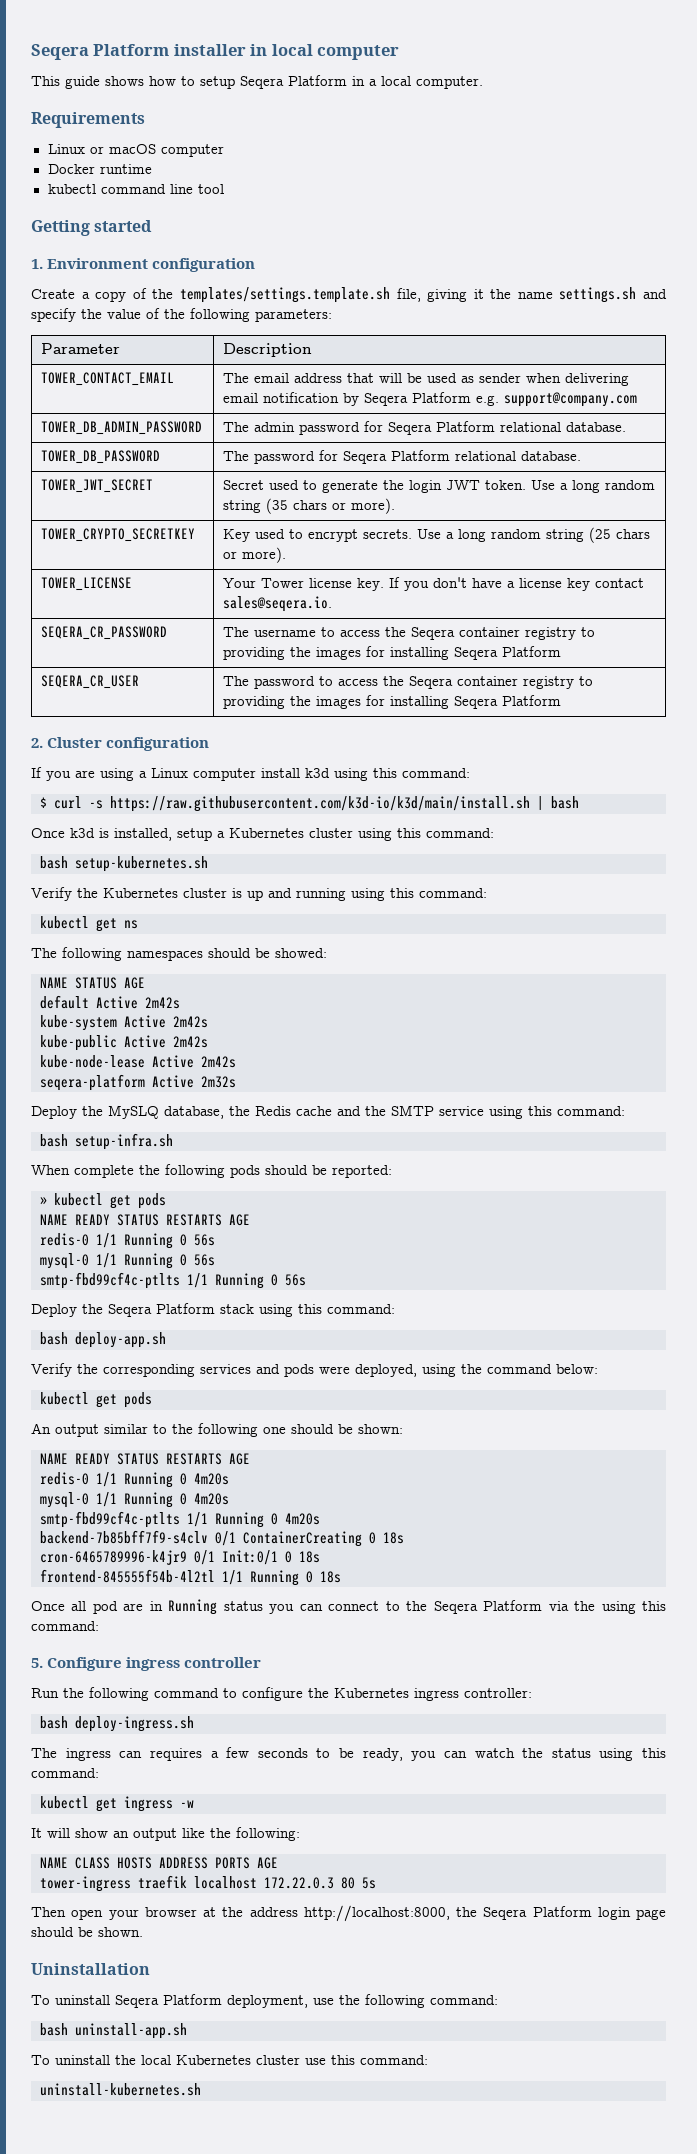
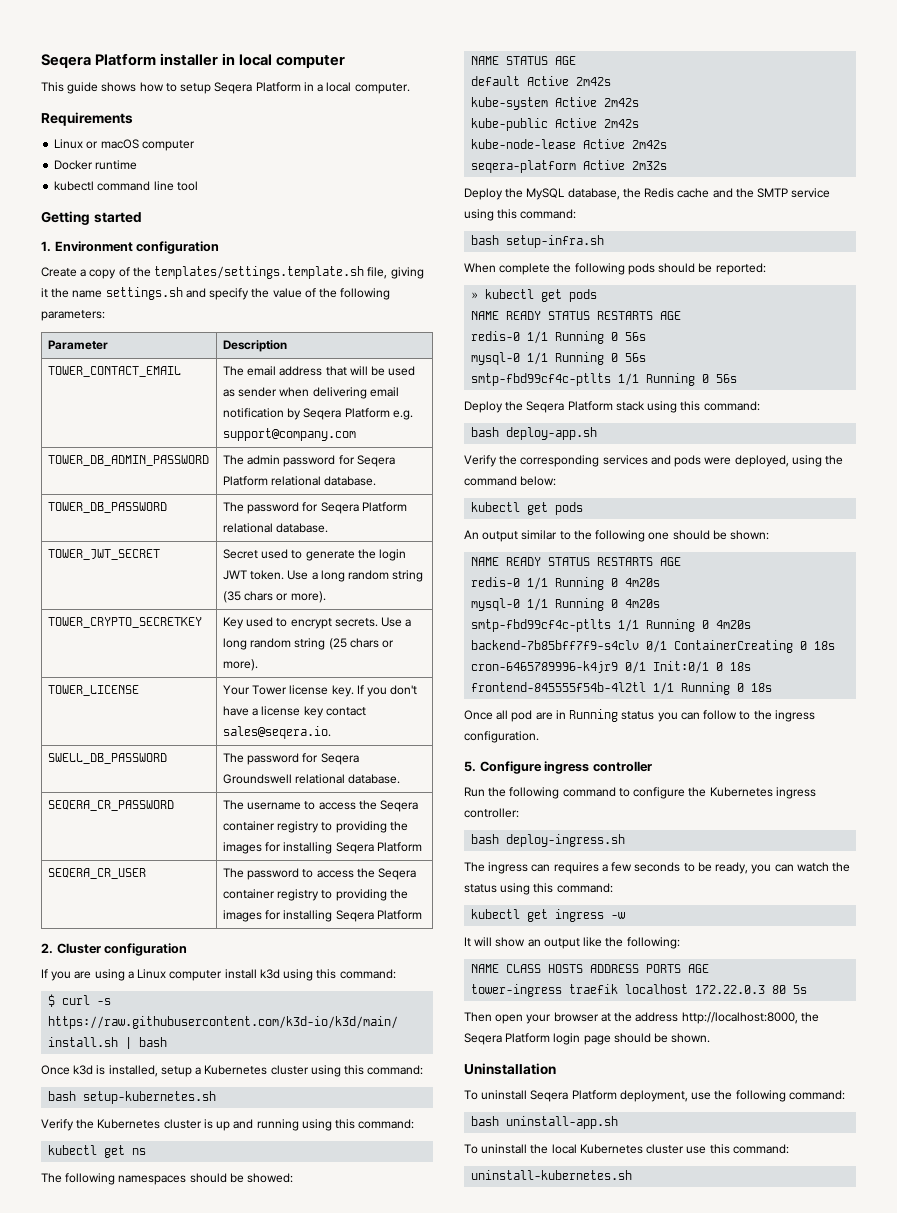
(333, 604) none -> [47,753,167,764] [222,753,359,765] [222,774,401,784] // SWELL_DB_PASSWORD | The password for Seqera Groundswell relational database.
[108,1105,159,1119] MySLQ -> [526,188,565,200] MySQL
[328,1600,667,1614] [31,1621,99,1631] connect to the Seqera Platform via the using this command: -> [703,710,815,722] [464,731,539,743] follow to the ingress configuration.

